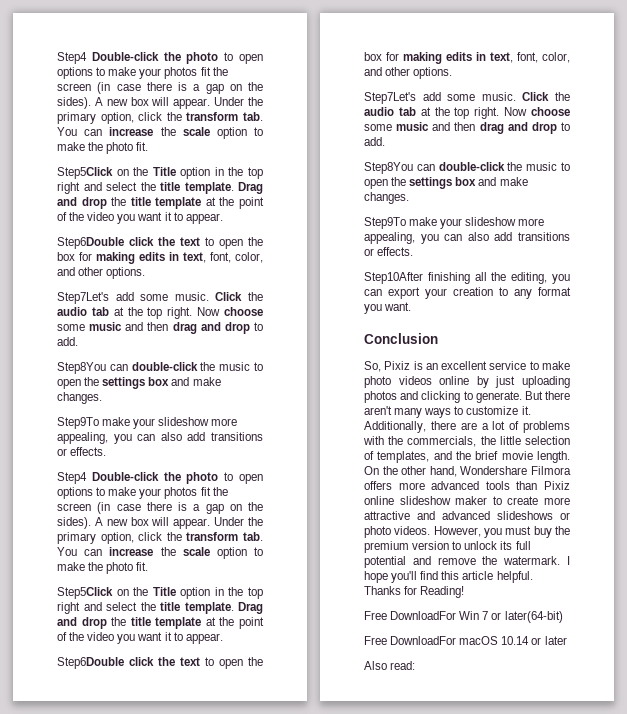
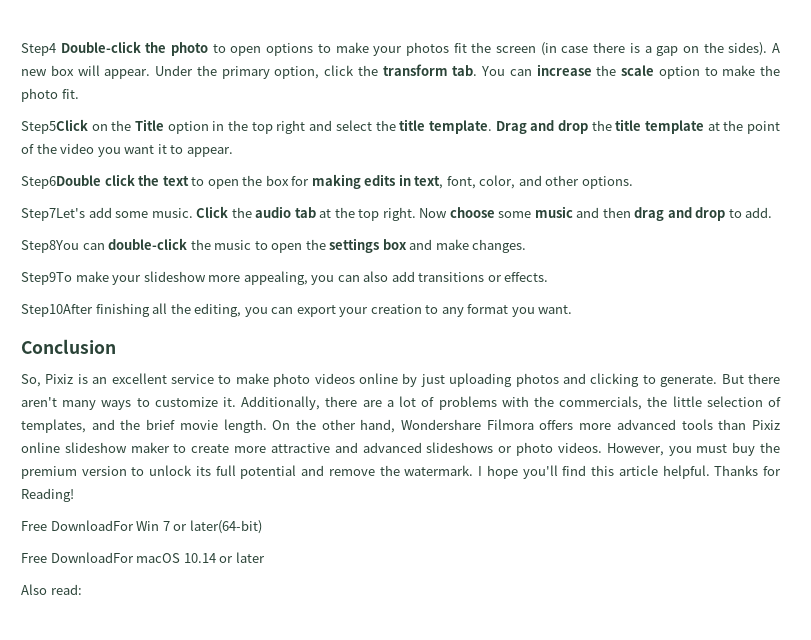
[57,472,263,484] [57,487,228,499] [57,502,263,514] [57,517,263,529] [57,532,263,544] [57,547,263,559] [57,562,149,574] [57,587,263,599] [57,602,263,614] [57,617,264,629] [57,632,223,644] [57,657,263,669] [364,52,570,64] [364,67,453,79] [364,92,570,104] [364,107,570,119] [364,122,570,134] [364,137,385,146] [364,162,570,174] [364,177,528,189] [364,192,409,204] [364,217,545,229] [364,232,570,244] [364,247,414,256] // Step4 Double-click the photo to open options to make your photos fit the screen (in case there is a gap on the sides). A new box will appear. Under the primary option, click the transform tab. You can increase the scale option to make the photo fit. // Step5Click on the Title option in the top right and select the title template. Drag and drop the title template at the point of the video you want it to appear. // Step6Double click the text to open the box for making edits in text, font, color, and other options. // Step7Let's add some music. Click the audio tab at the top right. Now choose some music and then drag and drop to add. // Step8You can double-click the music to open the settings box and make changes. // Step9To make your slideshow more appealing, you can also add transitions or effects. -> (549, 277) none

